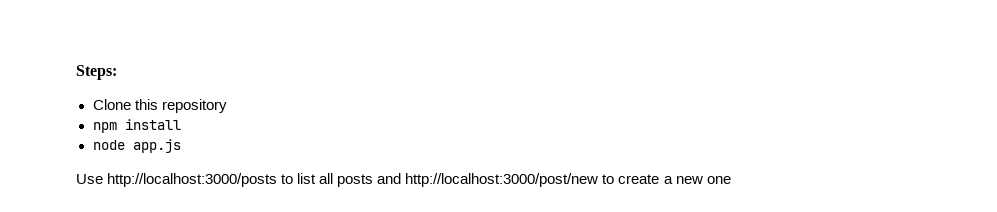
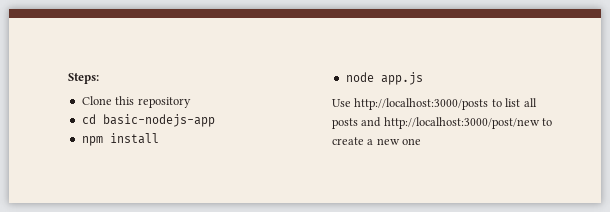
(227, 106) none -> [81,114,215,127] // cd basic-nodejs-app

